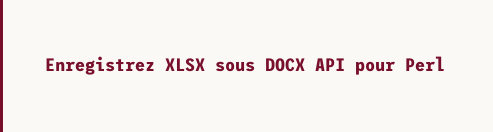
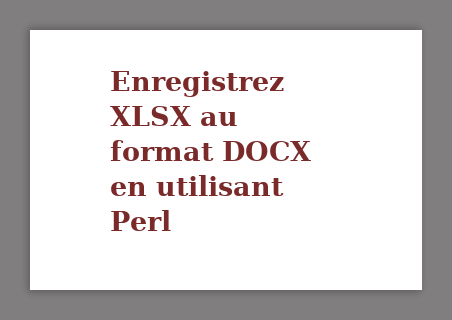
[215,58,395,75] sous DOCX API pour -> [200,112,238,126] [110,140,311,161] [110,175,284,196] au format DOCX en utilisant

